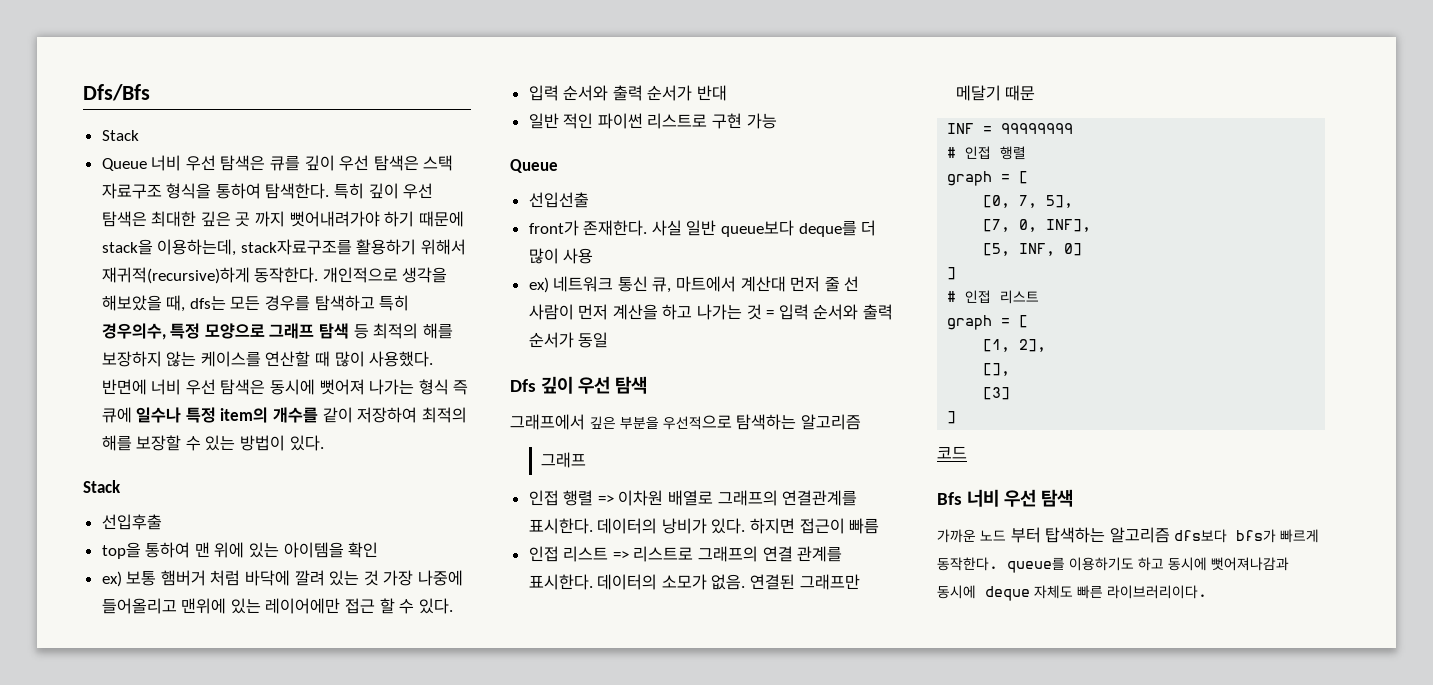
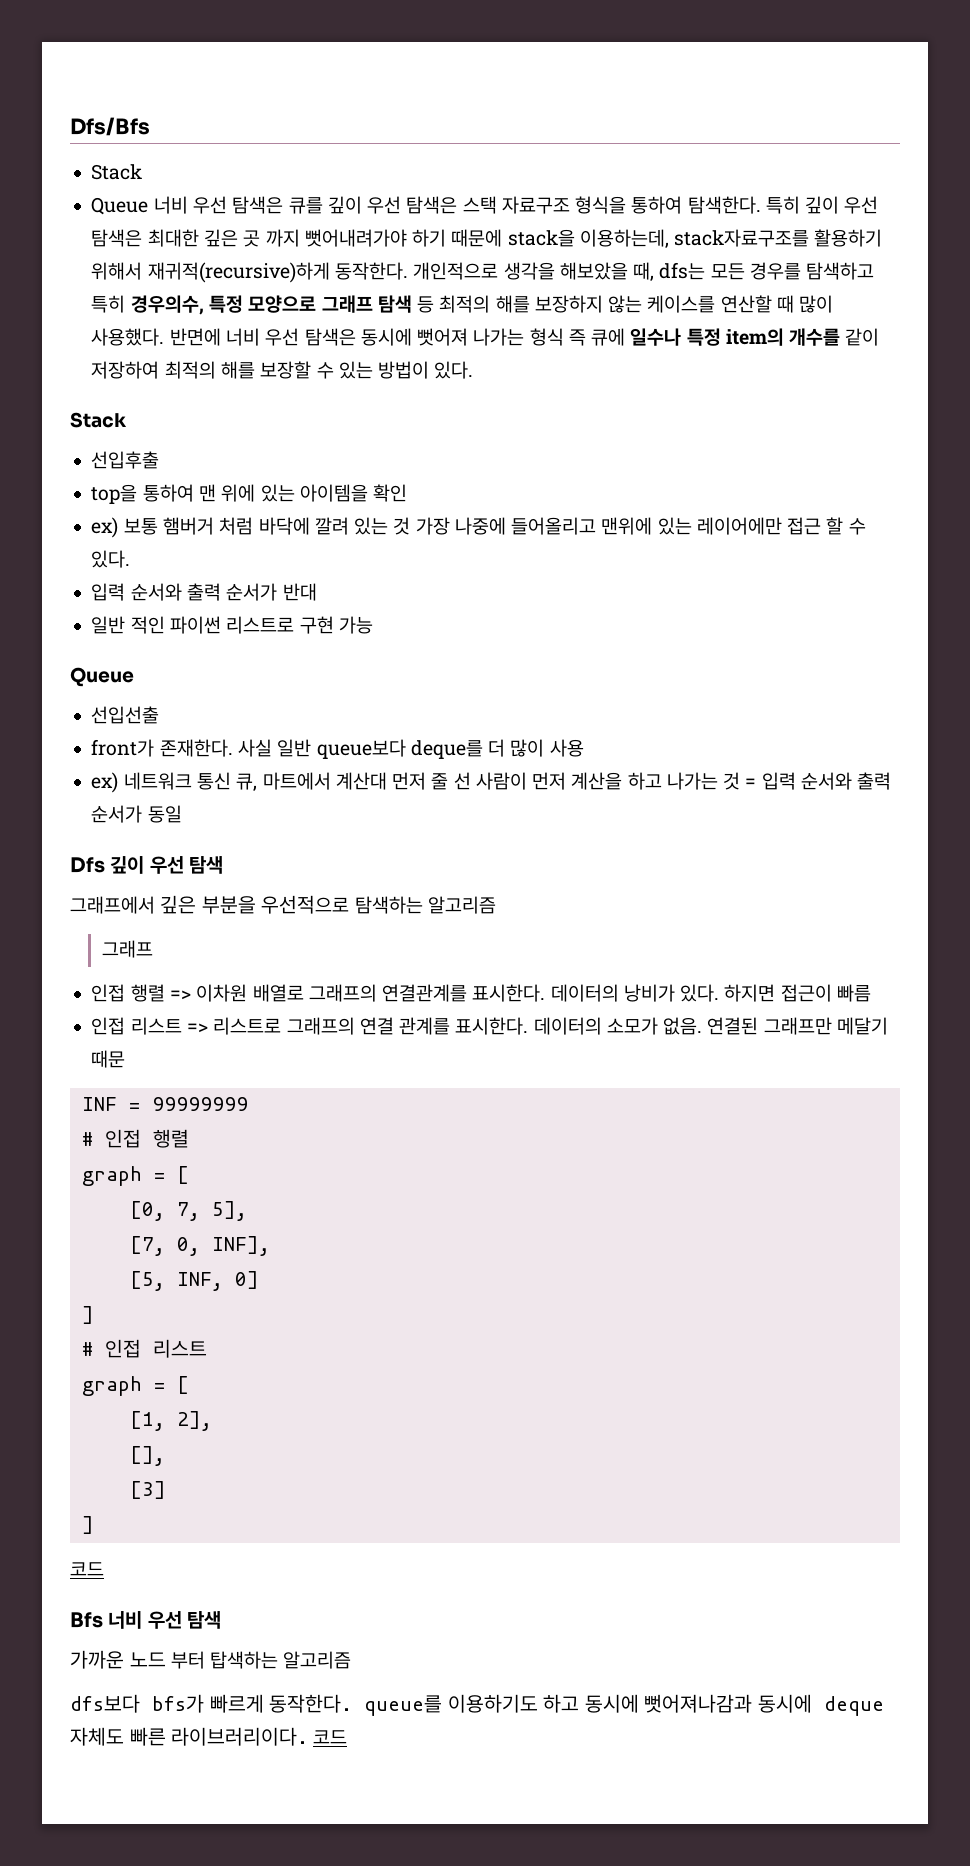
(1170, 535) none -> (352, 1660) //
(1207, 592) none -> [313,1730,348,1744] 코드

